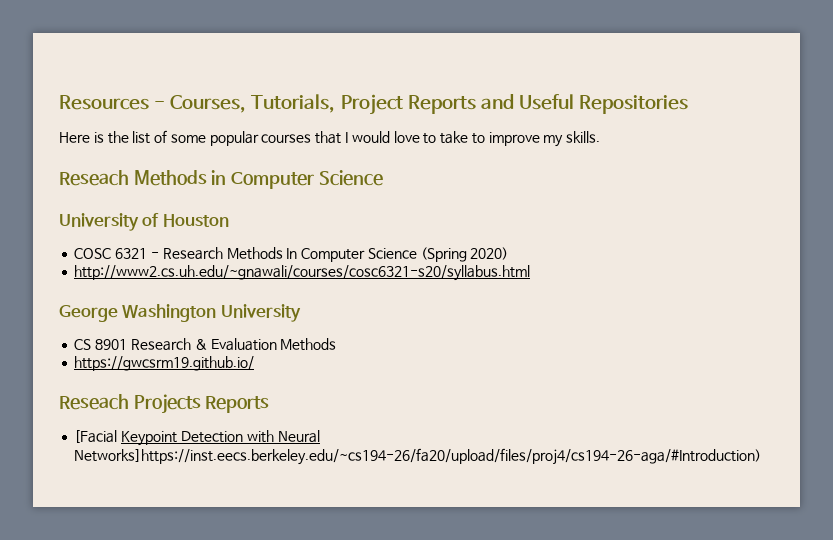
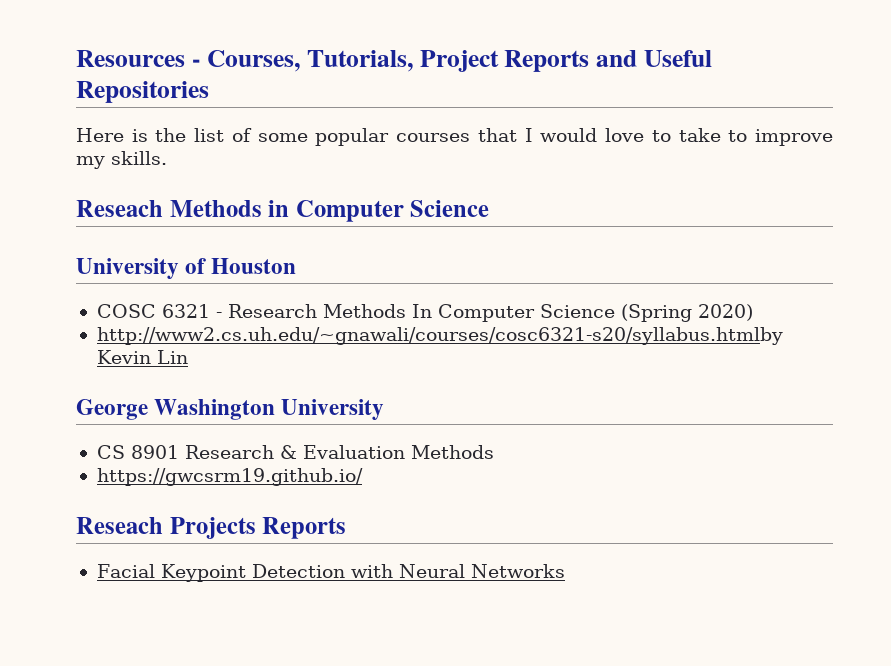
[74,265,531,281] http://www2.cs.uh.edu/~gnawali/courses/cosc6321-s20/syllabus.html -> [96,327,783,345] [96,350,188,364] http://www2.cs.uh.edu/~gnawali/courses/cosc6321-s20/syllabus.htmlby Kevin Lin
[74,430,118,443] [Facial -> [96,564,155,578] Facial
[74,448,762,465] Networks]https://inst.eecs.berkeley.edu/~cs194-26/fa20/upload/files/proj4/cs194-26-aga/#Introduction) -> [470,564,565,578] Networks

